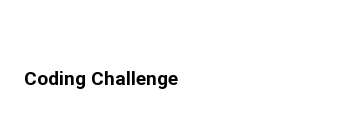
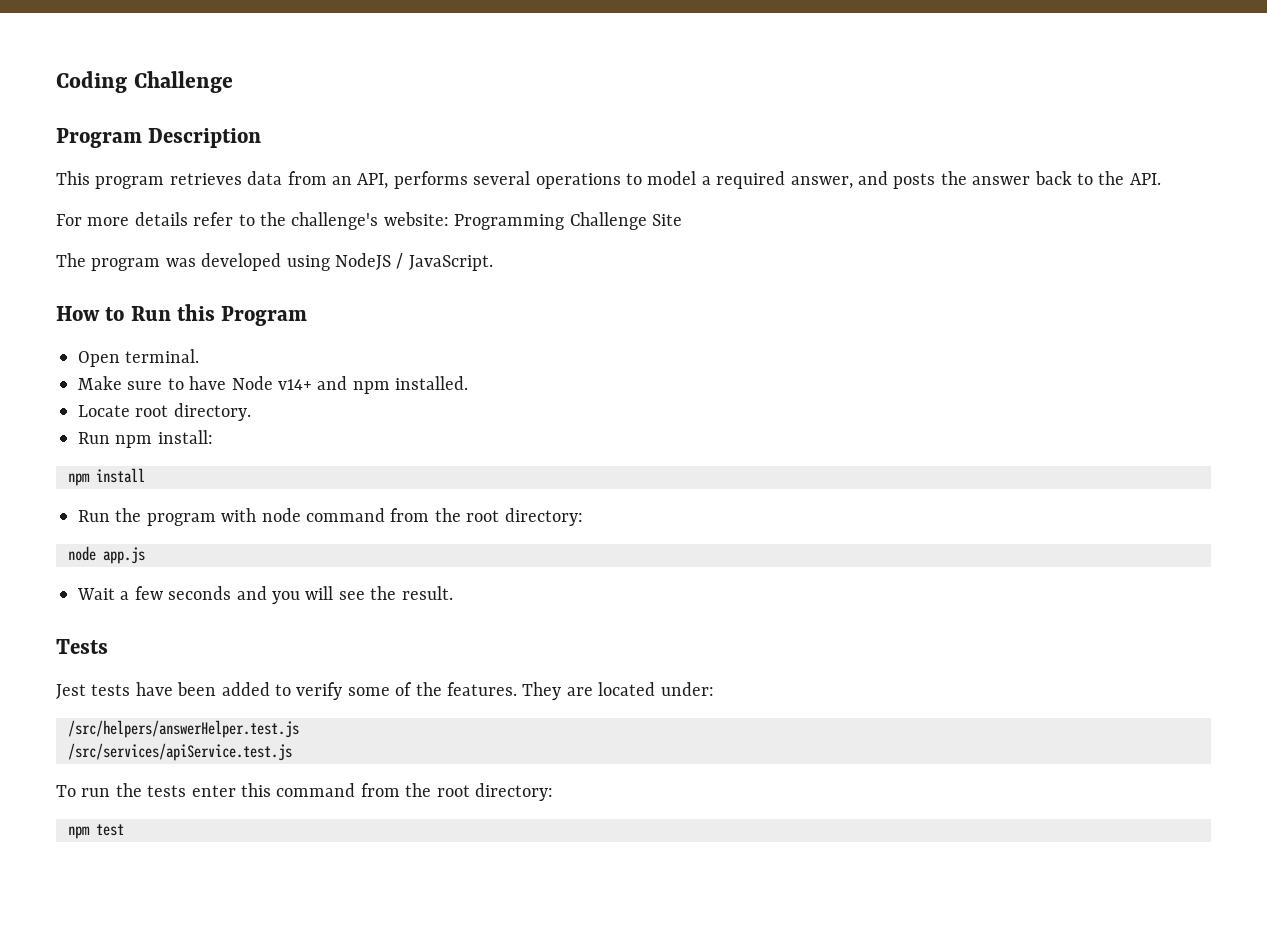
(179, 80) none -> [56,128,262,148] [56,171,1161,189] [56,212,682,230] [56,253,493,271] [56,304,308,326] [78,349,200,367] [78,376,469,394] [78,403,251,421] [78,430,213,448] [68,468,145,486] [78,508,583,526] [68,546,145,564] [77,586,453,604] [56,639,108,654] [56,682,714,700] [68,720,299,738] [68,743,292,761] [56,783,553,801] [68,824,124,839] // Program Description // This program retrieves data from an API, performs several operations to model a required answer, and posts the answer back to the API. // For more details refer to the challenge's website: Programming Challenge Site // The program was developed using NodeJS / JavaScript. // How to Run this Program // Open terminal. // Make sure to have Node v14+ and npm installed. // Locate root directory. // Run npm install: // npm install // Run the program with node command from the root directory: // node app.js // Wait a few seconds and you will see the result. // Tests // Jest tests have been added to verify some of the features. They are located under: // /src/helpers/answerHelper.test.js // /src/services/apiService.test.js // To run the tests enter this command from the root directory: // npm test

